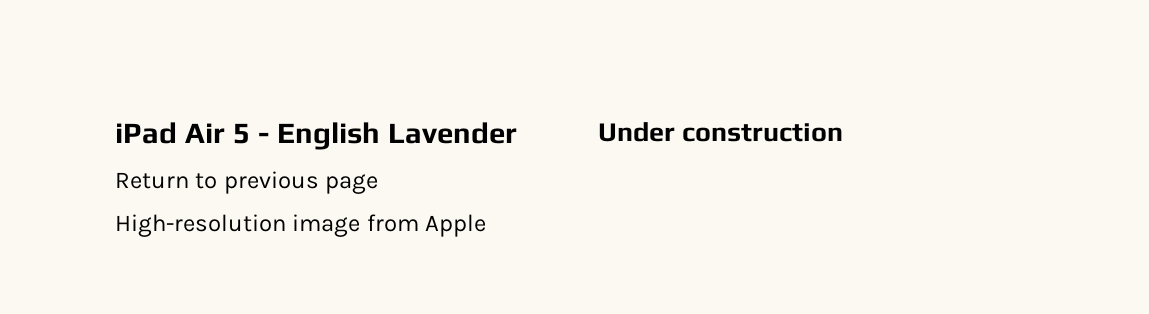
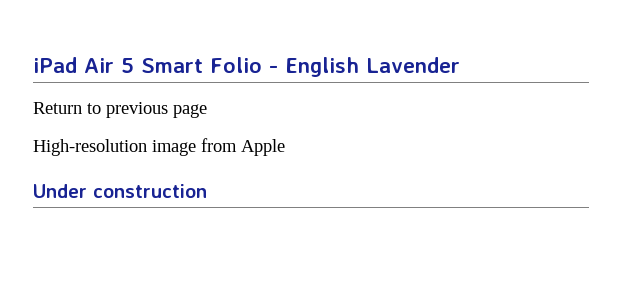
(250, 133) none -> [141,57,262,73] Smart Folio

